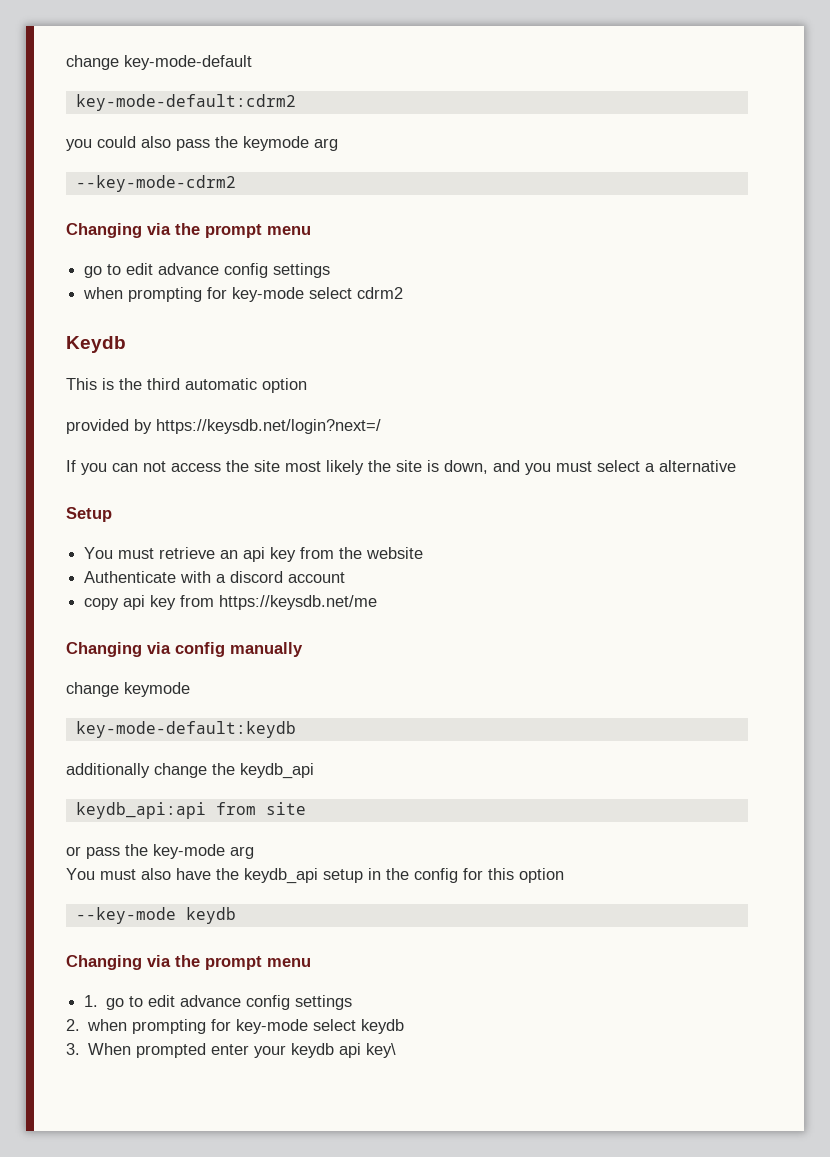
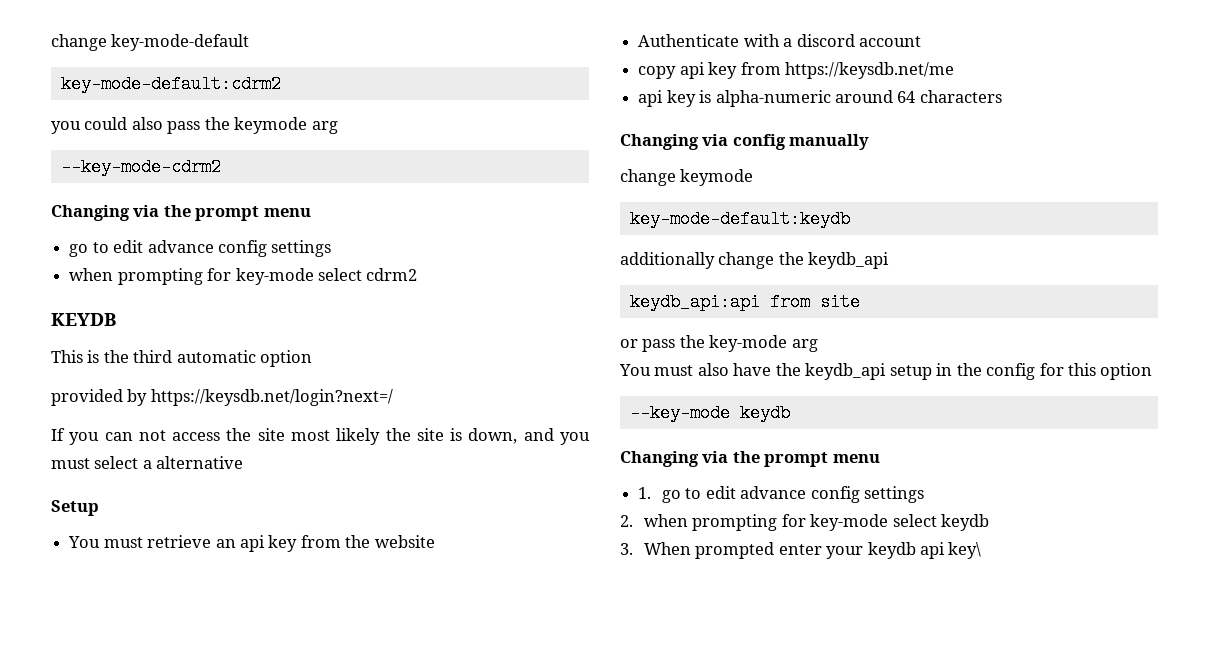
[66,336,126,353] Keydb -> [51,313,116,326] KEYDB
(378, 602) none -> [638,90,1002,107] // api key is alpha-numeric around 64 characters

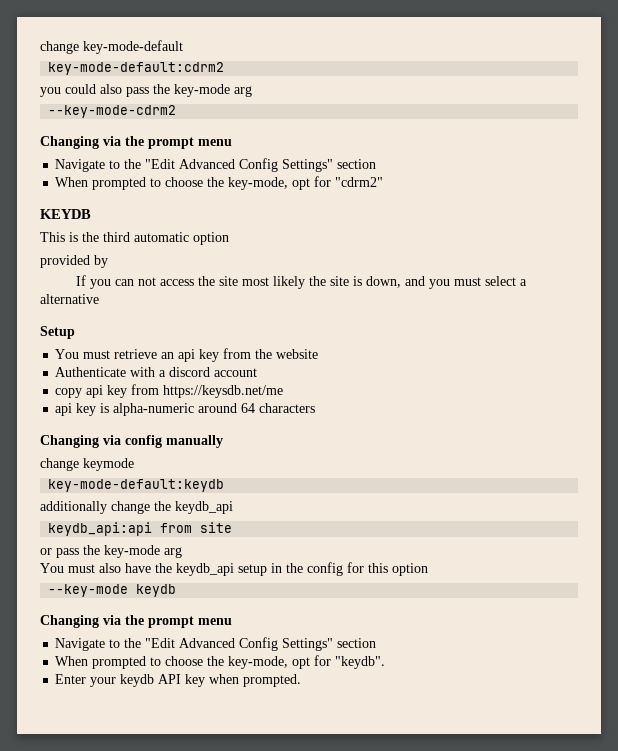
[234,117,308,134] keymode -> [174,84,230,97] key-mode
[69,240,332,257] [69,268,418,285] go to edit advance config settings // when prompting for key-mode select cdrm2 -> [55,158,377,172] [55,176,384,190] Navigate to the "Edit Advanced Config Settings" section // When prompted to choose the key-mode, opt for "cdrm2"
[150,389,393,406] https://keysdb.net/login?next=/ -> (108, 261) none
[638,486,925,503] [620,514,990,531] [620,542,982,559] 1. go to edit advance config settings // 2. when prompting for key-mode select keydb // 3. When prompted enter your keydb api key\ -> [55,637,377,651] [55,655,386,669] [55,674,302,687] Navigate to the "Edit Advanced Config Settings" section // When prompted to choose the key-mode, opt for "keydb". // Enter your keydb API key when prompted.

